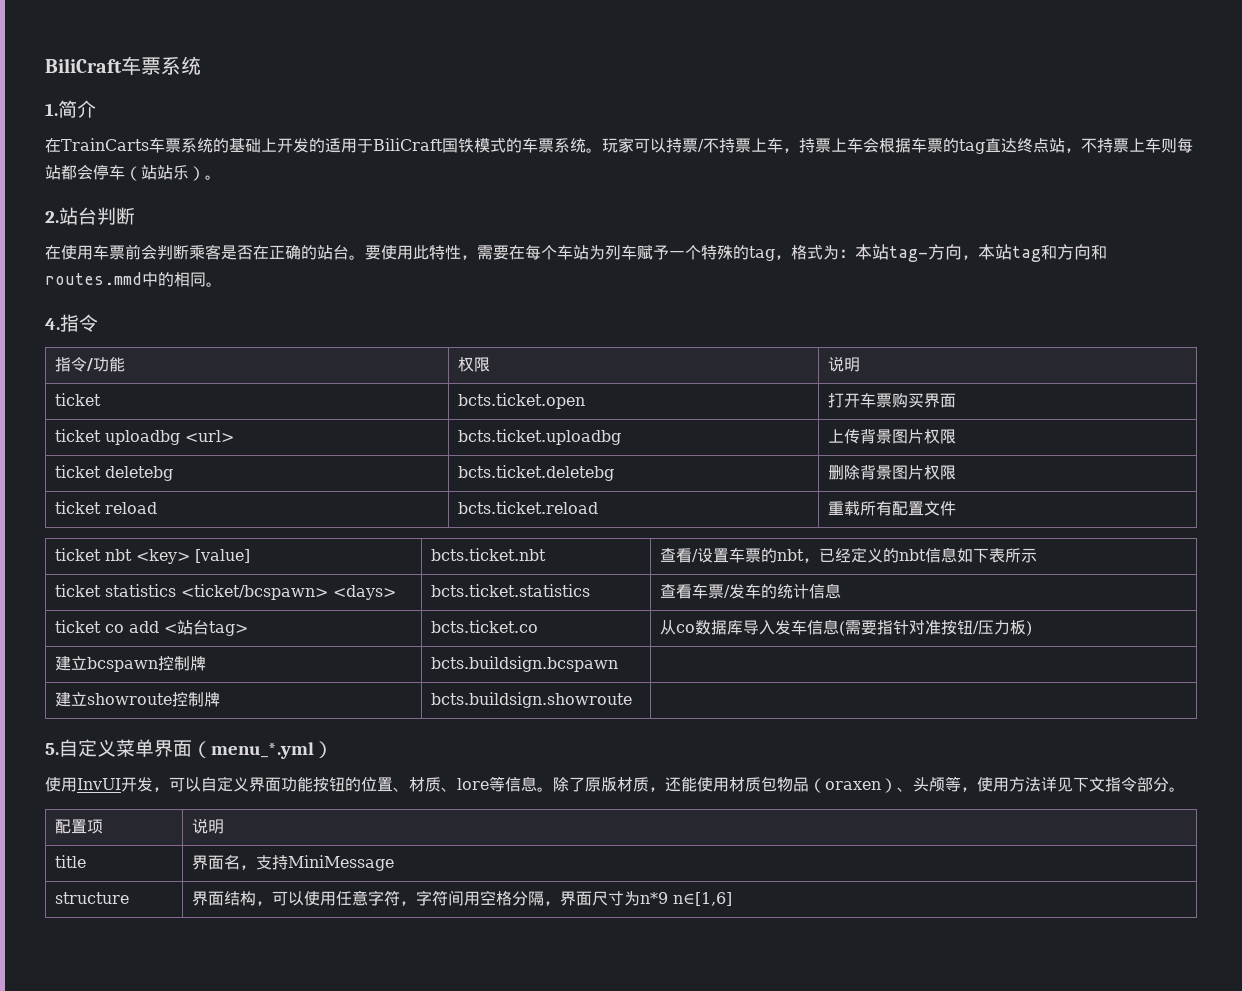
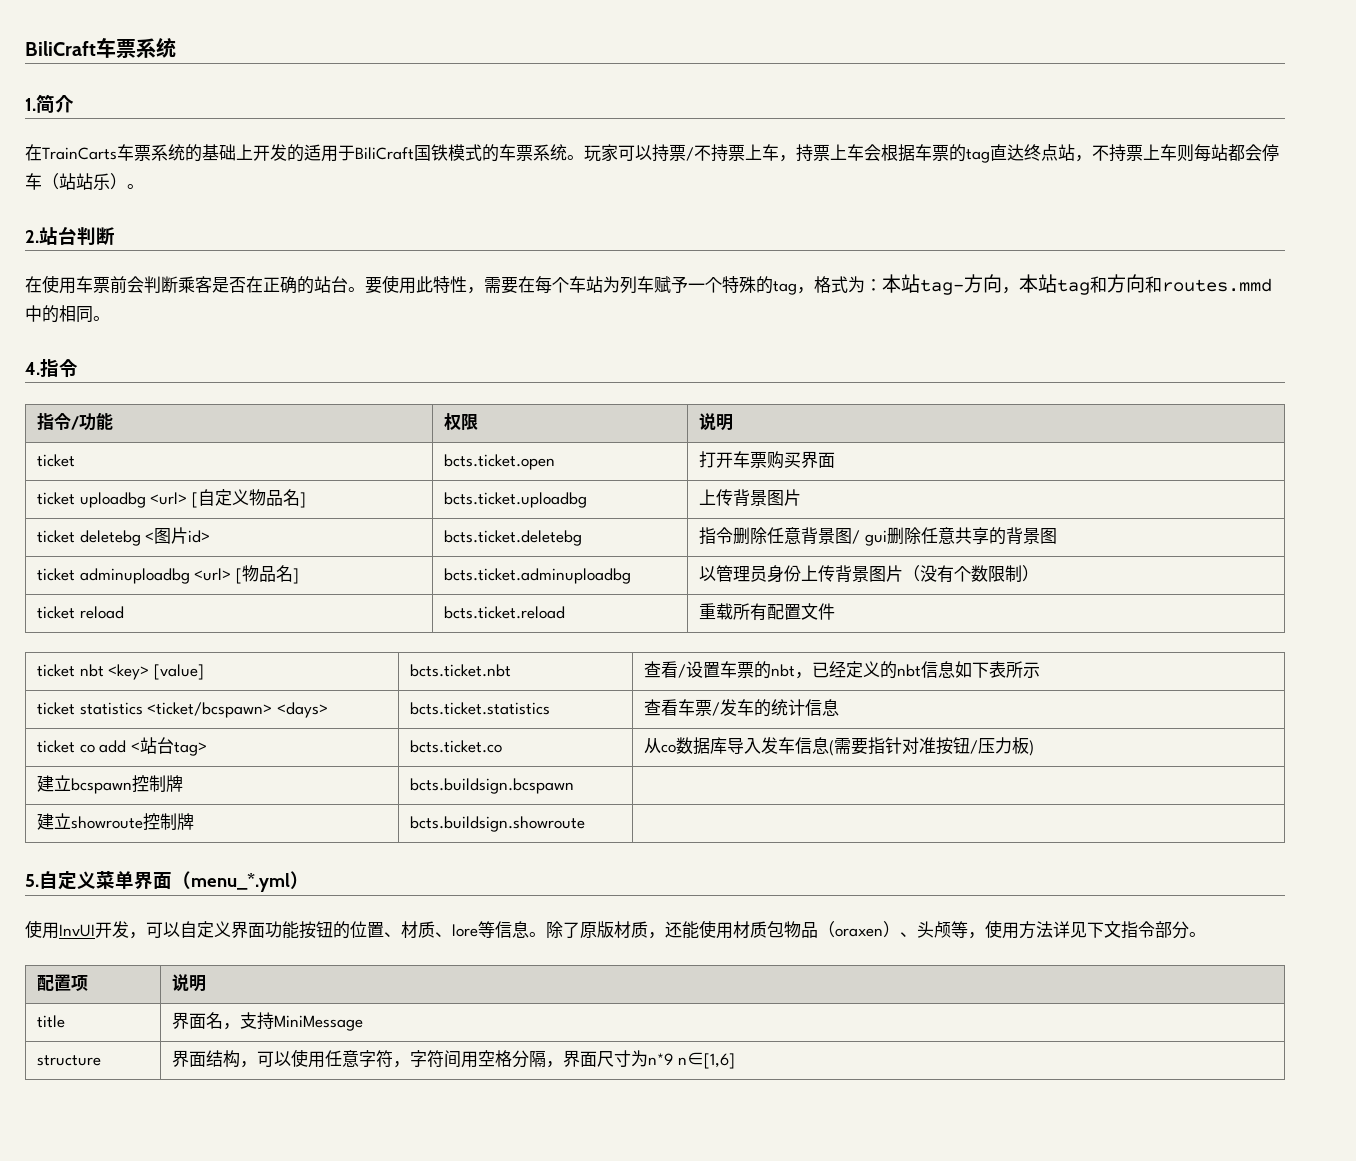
(235, 436) none -> [191,489,306,508] [自定义物品名]
[924,429,957,444] 权限 -> (802, 497) none
[458,465,615,481] [828,465,957,480] | bcts.ticket.deletebg | 删除背景图片权限 -> [145,527,211,544] [444,530,583,546] [699,527,1057,546] [37,565,299,584] [444,568,632,584] [699,565,1040,583] <图片id> | bcts.ticket.deletebg | 指令删除任意背景图/ gui删除任意共享的背景图 // ticket adminuploadbg <url> [物品名] | bcts.ticket.adminuploadbg | 以管理员身份上传背景图片（没有个数限制）

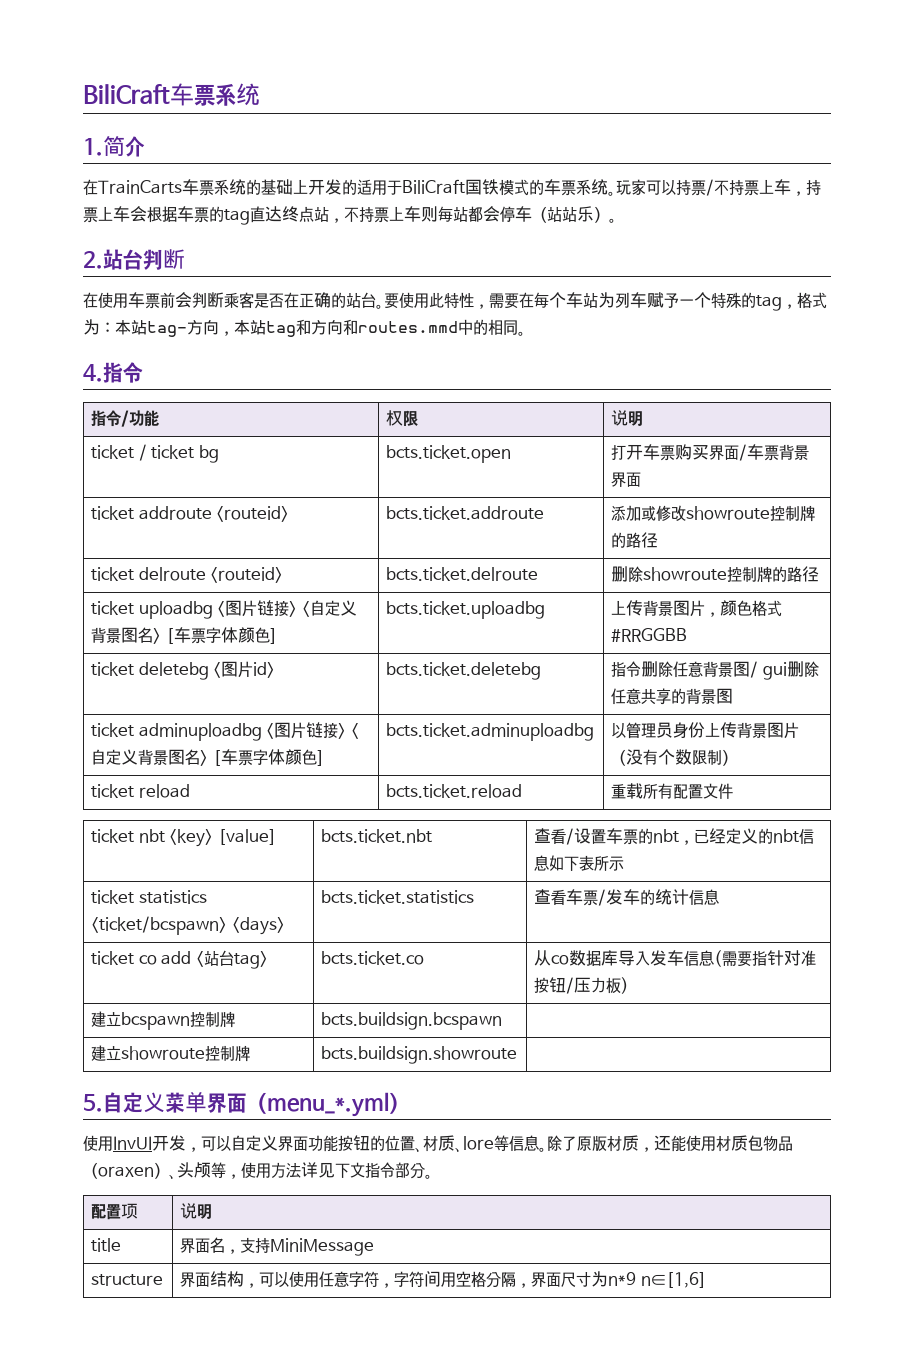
(76, 460) none -> [138,444,219,463] / ticket bg
[37,489,300,508] // ticket uploadbg <url> [自定义物品名 -> [739,444,810,461] [611,472,642,487] [91,506,290,522] [386,506,545,520] [611,505,816,522] [611,532,659,548] [91,567,284,583] [386,567,539,581] [611,566,820,583] [91,600,357,619] [91,627,270,644] /车票背景界面 // ticket addroute <routeid> | bcts.ticket.addroute | 添加或修改showroute控制牌的路径 // ticket delroute <routeid> | bcts.ticket.delroute | 删除showroute控制牌的路径 // ticket uploadbg <图片链接> <自定义背景图名> [车票字体颜色
(802, 497) none -> [705,600,783,617] [611,628,688,642] ，颜色格式#RRGGBB
[194,565,293,584] <url> [物品名 -> [266,722,359,739] [91,749,317,766] <图片链接> <自定义背景图名> [车票字体颜色

